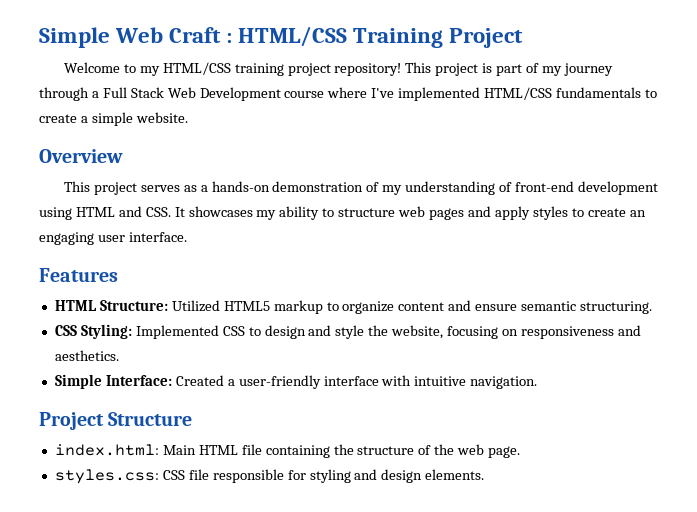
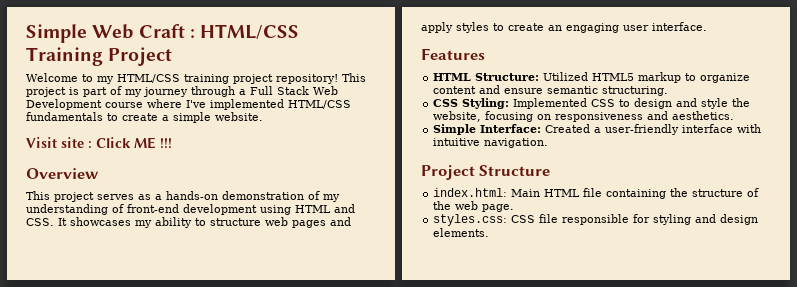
(188, 117) none -> [26,137,172,149] // Visit site : Click ME !!!

